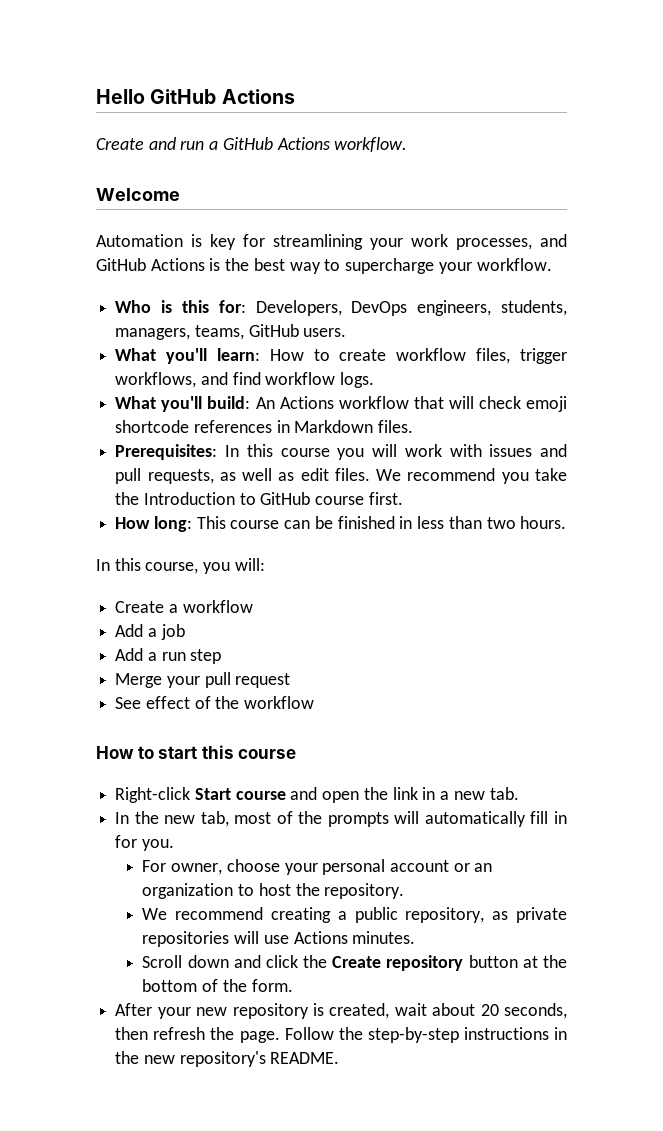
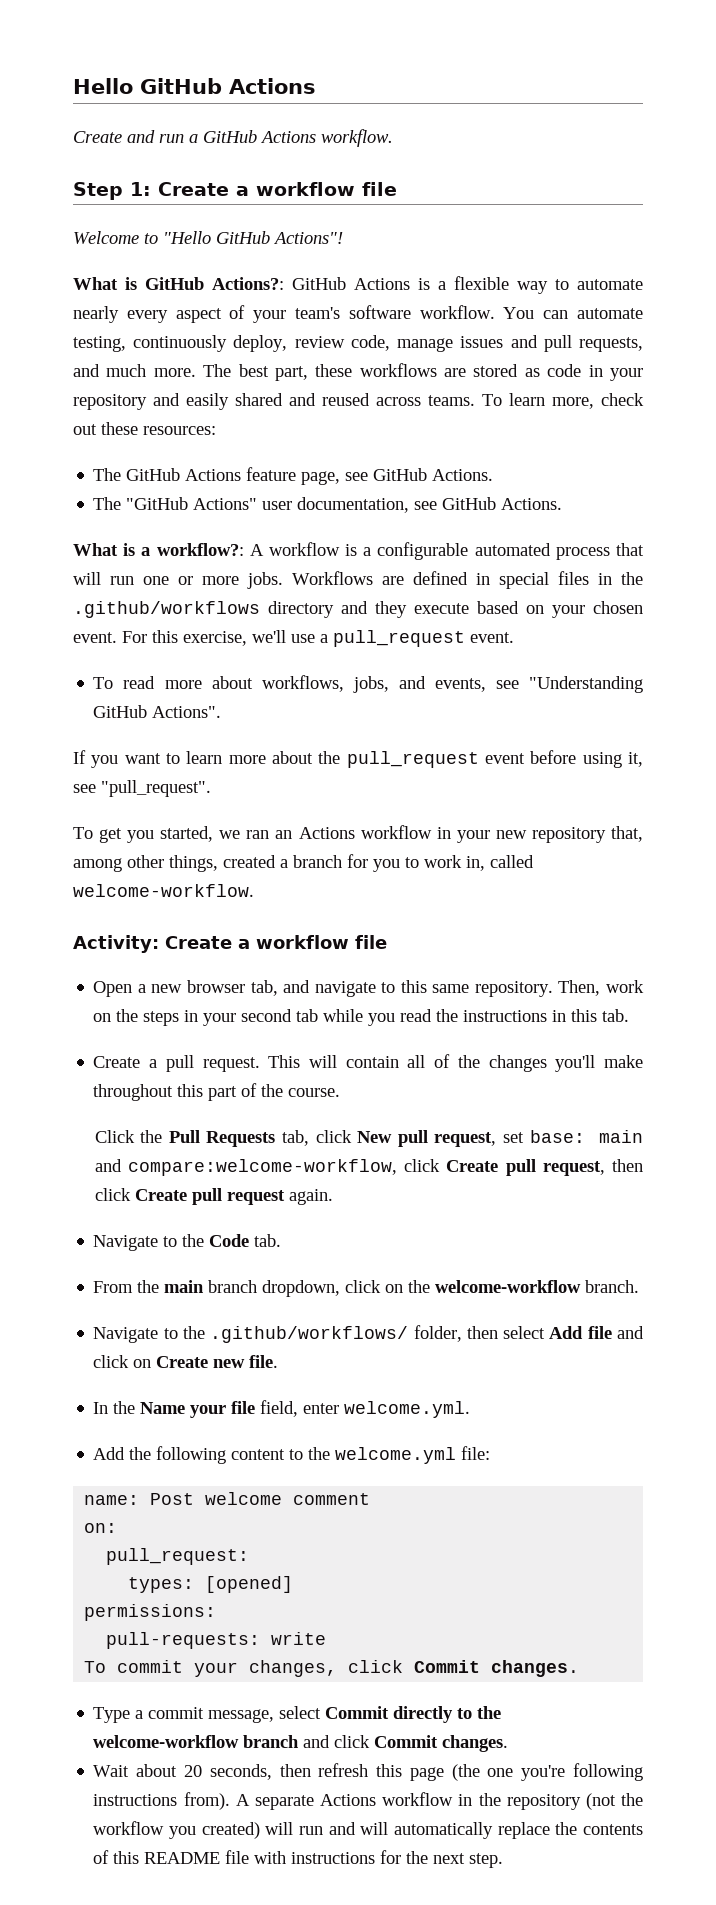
[96,188,180,201] [96,234,567,250] [96,258,552,274] [115,300,567,316] [115,324,347,340] [115,348,567,364] [115,372,375,388] [115,396,567,412] [115,420,414,433] [115,444,567,460] [115,468,567,484] [115,492,403,505] [115,516,567,532] [96,558,265,574] [115,600,253,613] [115,624,185,640] [115,648,222,664] [115,672,291,688] [115,696,315,709] [96,745,297,759] [115,787,519,803] [115,811,567,827] [115,835,174,851] [142,859,493,875] [142,883,405,899] [142,907,567,923] [142,931,416,947] [142,955,567,971] [142,979,293,992] [115,1003,427,1019] Welcome // Automation is key for streamlining your work processes, and GitHub Actions is the best way to supercharge your workflow. // Who is this for: Developers, DevOps engineers, students, managers, teams, GitHub users. // What you'll learn: How to create workflow files, trigger workflows, and find workflow logs. // What you'll build: An Actions workflow that will check emoji shortcode references in Markdown files. // Prerequisites: In this course you will work with issues and pull requests, as well as edit files. We recommend you take the Introduction to GitHub course first. // How long: This course can be finished in less than two hours. // In this course, you will: // Create a workflow // Add a job // Add a run step // Merge your pull request // See effect of the workflow // How to start this course // Right-click Start course and open the link in a new tab. // In the new tab, most of the prompts will automatically fill in for you. // For owner, choose your personal account or an organization to host the repository. // We recommend creating a public repository, as private repositories will use Actions minutes. // Scroll down and click the Create repository button at the bottom of the form. // After your new repository is created, wait -> [73,182,397,200] [73,231,343,244] [73,276,643,294] [73,305,643,323] [73,335,643,352] [73,363,643,381] [73,393,644,410] [73,422,216,435] [93,467,494,485] [93,497,563,513] [73,542,644,560] [73,571,643,589] [73,601,643,618] [73,630,514,647] [93,675,643,693] [93,705,222,718] [73,750,643,768] [73,780,211,797] [73,825,643,843] [73,854,534,872] [73,884,254,897] [73,935,387,953] [93,980,645,997] [93,1009,630,1026] [93,1054,643,1072] [93,1083,341,1101] [94,1130,643,1147] [94,1159,643,1176] [94,1188,333,1205] [93,1234,282,1251] [93,1280,640,1297] [93,1325,644,1343] [93,1355,279,1368] [93,1400,471,1418] [93,1446,491,1464] [84,1492,371,1505] [84,1523,118,1533] [106,1548,250,1565] [128,1576,294,1593] [84,1604,217,1621] [106,1632,327,1649] [84,1660,580,1677] [93,1706,502,1723] [93,1735,509,1752] [93,1765,130,1777] Step 1: Create a workflow file // Welcome to "Hello GitHub Actions"! // What is GitHub Actions?: GitHub Actions is a flexible way to automate nearly every aspect of your team's software workflow. You can automate testing, continuously deploy, review code, manage issues and pull requests, and much more. The best part, these workflows are stored as code in your repository and easily shared and reused across teams. To learn more, check out these resources: // The GitHub Actions feature page, see GitHub Actions. // The "GitHub Actions" user documentation, see GitHub Actions. // What is a workflow?: A workflow is a configurable automated process that will run one or more jobs. Workflows are defined in special files in the .github/workflows directory and they execute based on your chosen event. For this exercise, we'll use a pull_request event. // To read more about workflows, jobs, and events, see "Understanding GitHub Actions". // If you want to learn more about the pull_request event before using it, see "pull_request". // To get you started, we ran an Actions workflow in your new repository that, among other things, created a branch for you to work in, called welcome-workflow. // Activity: Create a workflow file // Open a new browser tab, and navigate to this same repository. Then, work on the steps in your second tab while you read the instructions in this tab. // Create a pull request. This will contain all of the changes you'll make throughout this part of the course. // Click the Pull Requests tab, click New pull request, set base: main and compare:welcome-workflow, click Create pull request, then click Create pull request again. // Navigate to the Code tab. // From the main branch dropdown, click on the welcome-workflow branch. // Navigate to the .github/workflows/ folder, then select Add file and click on Create new file. // In the Name your file field, enter welcome.yml. // Add the following content to the welcome.yml file: // name: Post welcome comment // on: // pull_request: // types: [opened] // permissions: // pull-requests: write // To commit your changes, click Commit changes. // Type a commit message, select Commit directly to the welcome-workflow branch and click Commit changes. // Wait
[210,1027,567,1043] [115,1051,340,1067] the page. Follow the step-by-step instructions in the new repository's README. -> [376,1763,644,1781] [93,1792,643,1810] [93,1821,643,1839] [93,1850,504,1868] this page (the one you're following instructions from). A separate Actions workflow in the repository (not the workflow you created) will run and will automatically replace the contents of this README file with instructions for the next step.

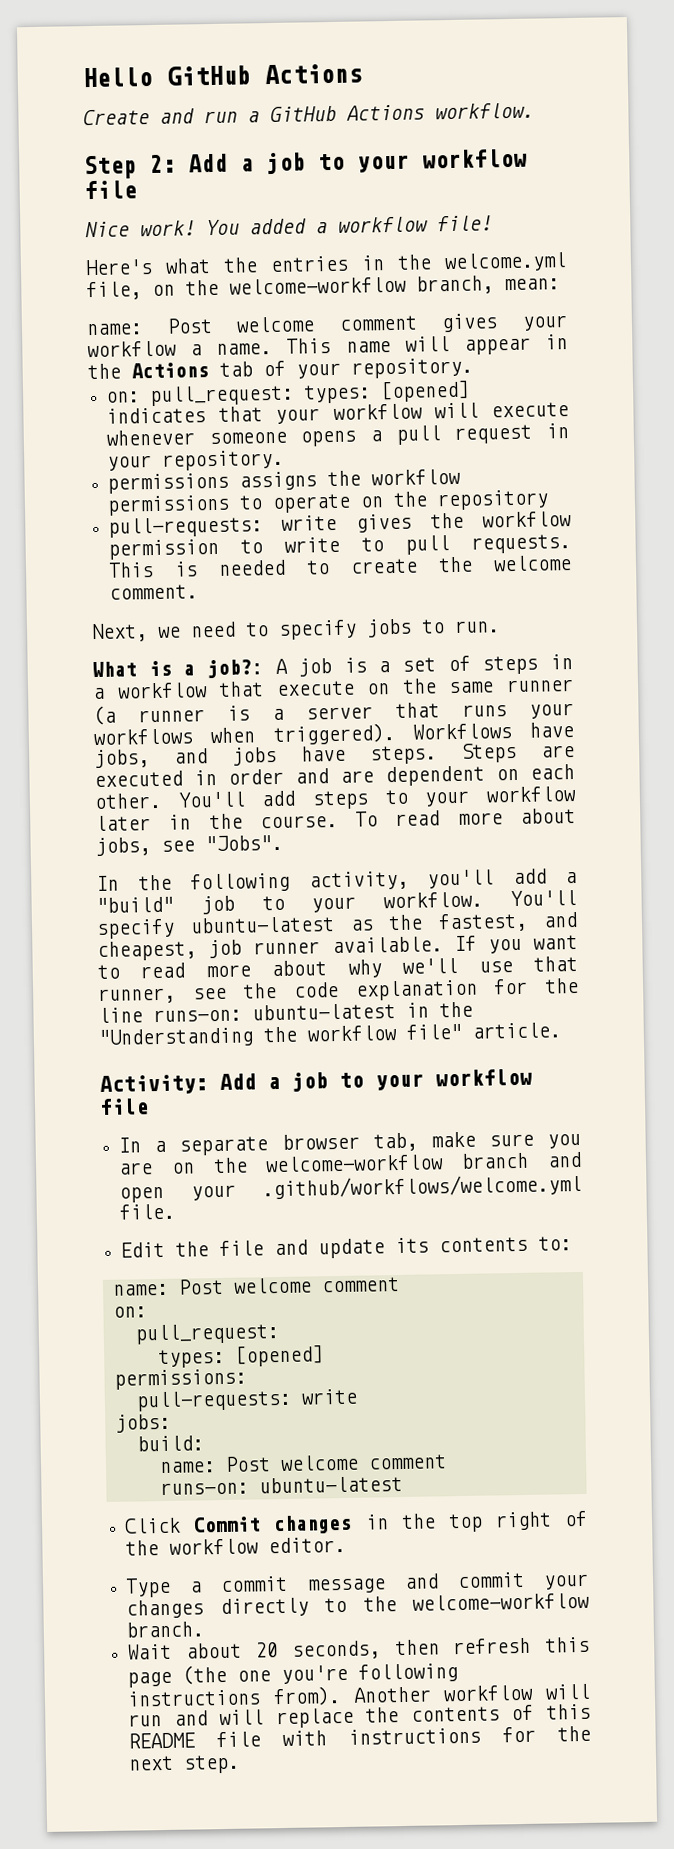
[130,182,397,196] [73,231,343,244] [73,276,643,294] [73,305,643,323] [73,335,643,352] [73,363,643,381] [73,393,644,410] [73,422,216,435] [93,467,494,485] [93,497,563,513] [73,542,644,560] [73,571,643,589] [73,601,643,618] [73,630,514,647] [93,675,643,693] [93,705,222,718] 1: Create a workflow file // Welcome to "Hello GitHub Actions"! // What is GitHub Actions?: GitHub Actions is a flexible way to automate nearly every aspect of your team's software workflow. You can automate testing, continuously deploy, review code, manage issues and pull requests, and much more. The best part, these workflows are stored as code in your repository and easily shared and reused across teams. To learn more, check out these resources: // The GitHub Actions feature page, see GitHub Actions. // The "GitHub Actions" user documentation, see GitHub Actions. // What is a workflow?: A workflow is a configurable automated process that will run one or more jobs. Workflows are defined in special files in the .github/workflows directory and they execute based on your chosen event. For this exercise, we'll use a pull_request event. // To read more about workflows, jobs, and events, see "Understanding GitHub Actions". // -> [149,148,527,175] [84,180,137,200] [85,215,493,238] [85,252,567,276] [86,275,560,301] [86,313,568,336] [87,334,568,358] [87,357,473,380] [106,379,471,407] [106,402,570,424] [106,423,569,447] [107,449,285,471] [107,468,462,494] [107,489,550,516] [108,511,572,538] [108,534,571,560] [108,555,572,578] [109,584,199,600] [91,618,500,643] [92,654,573,679] [93,678,574,700] [93,702,574,726] [93,722,574,746] [94,742,575,769] [94,764,575,788] [94,785,576,810] [95,807,576,832] [95,834,283,857] [96,868,577,893] [96,889,577,915] [96,911,578,940] [97,936,443,962] 2: Add a job to your workflow file // Nice work! You added a workflow file! // Here's what the entries in the welcome.yml file, on the welcome-workflow branch, mean: // name: Post welcome comment gives your workflow a name. This name will appear in the Actions tab of your repository. // on: pull_request: types: [opened] indicates that your workflow will execute whenever someone opens a pull request in your repository. // permissions assigns the workflow permissions to operate on the repository // pull-requests: write gives the workflow permission to write to pull requests. This is needed to create the welcome comment. // Next, we need to specify jobs to run. // What is a job?: A job is a set of steps in a workflow that execute on the same runner (a runner is a server that runs your workflows when triggered). Workflows have jobs, and jobs have steps. Steps are executed in order and are dependent on each other. You'll add steps to your workflow later in the course. To read more about jobs, see "Jobs". // In the following activity, you'll add a "build" job to your workflow. You'll specify ubuntu-latest as the fastest, and cheapest, job runner available.
[186,750,643,768] [73,780,211,797] [73,825,643,843] [73,854,534,872] [73,884,254,897] [73,935,387,953] [93,980,645,997] [93,1009,630,1026] [93,1054,643,1072] [93,1083,341,1101] [94,1130,643,1147] [94,1159,643,1176] [94,1188,333,1205] [93,1234,282,1251] [93,1280,640,1297] [93,1325,644,1343] [93,1355,279,1368] [93,1400,471,1418] [93,1446,491,1464] learn more about the pull_request event before using it, see "pull_request". // To get you started, we ran an Actions workflow in your new repository that, among other things, created a branch for you to work in, called welcome-workflow. // Activity: Create a workflow file // Open a new browser tab, and navigate to this same repository. Then, work on the steps in your second tab while you read the instructions in this tab. // Create a pull request. This will contain all of the changes you'll make throughout this part of the course. // Click the Pull Requests tab, click New pull request, set base: main and compare:welcome-workflow, click Create pull request, then click Create pull request again. // Navigate to the Code tab. // From the main branch dropdown, click on the welcome-workflow branch. // Navigate to the .github/workflows/ folder, then select Add file and click on Create new file. // In the Name your file field, enter welcome.yml. // Add the following content to the welcome.yml file: -> [140,955,578,979] [98,977,579,1005] [98,1001,473,1024] [98,1022,561,1049] [99,1068,532,1095] [99,1098,149,1115] [118,1131,581,1156] [118,1151,582,1175] [119,1173,582,1203] [119,1203,176,1220] [120,1236,573,1259] read more about why we'll use that runner, see the code explanation for the line runs-on: ubuntu-latest in the "Understanding the workflow file" article. // Activity: Add a job to your workflow file // In a separate browser tab, make sure you are on the welcome-workflow branch and open your .github/workflows/welcome.yml file. // Edit the file and update its contents to:
[84,1660,580,1677] [93,1706,502,1723] [93,1735,509,1752] To commit your changes, click Commit changes. // Type a commit message, select Commit directly to the welcome-workflow branch and click Commit changes. -> [114,1413,171,1433] [136,1435,204,1452] [158,1454,447,1474] [159,1475,403,1496] [124,1510,588,1535] [125,1536,347,1556] [125,1571,589,1598] [126,1592,590,1619] [126,1621,205,1638] jobs: // build: // name: Post welcome comment // runs-on: ubuntu-latest // Click Commit changes in the top right of the workflow editor. // Type a commit message and commit your changes directly to the welcome-workflow branch.
[235,1792,643,1810] [93,1821,260,1839] A separate Actions workflow in the repository (not the workflow you created) -> [352,1684,535,1703] Another workflow
[394,1822,494,1839] automatically -> (265, 1717) none

